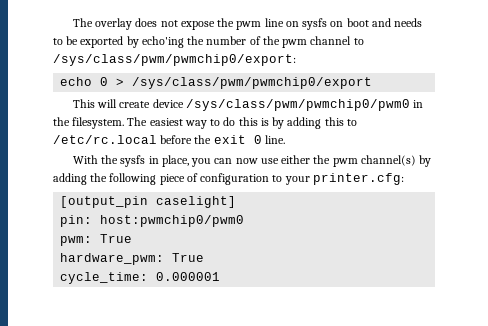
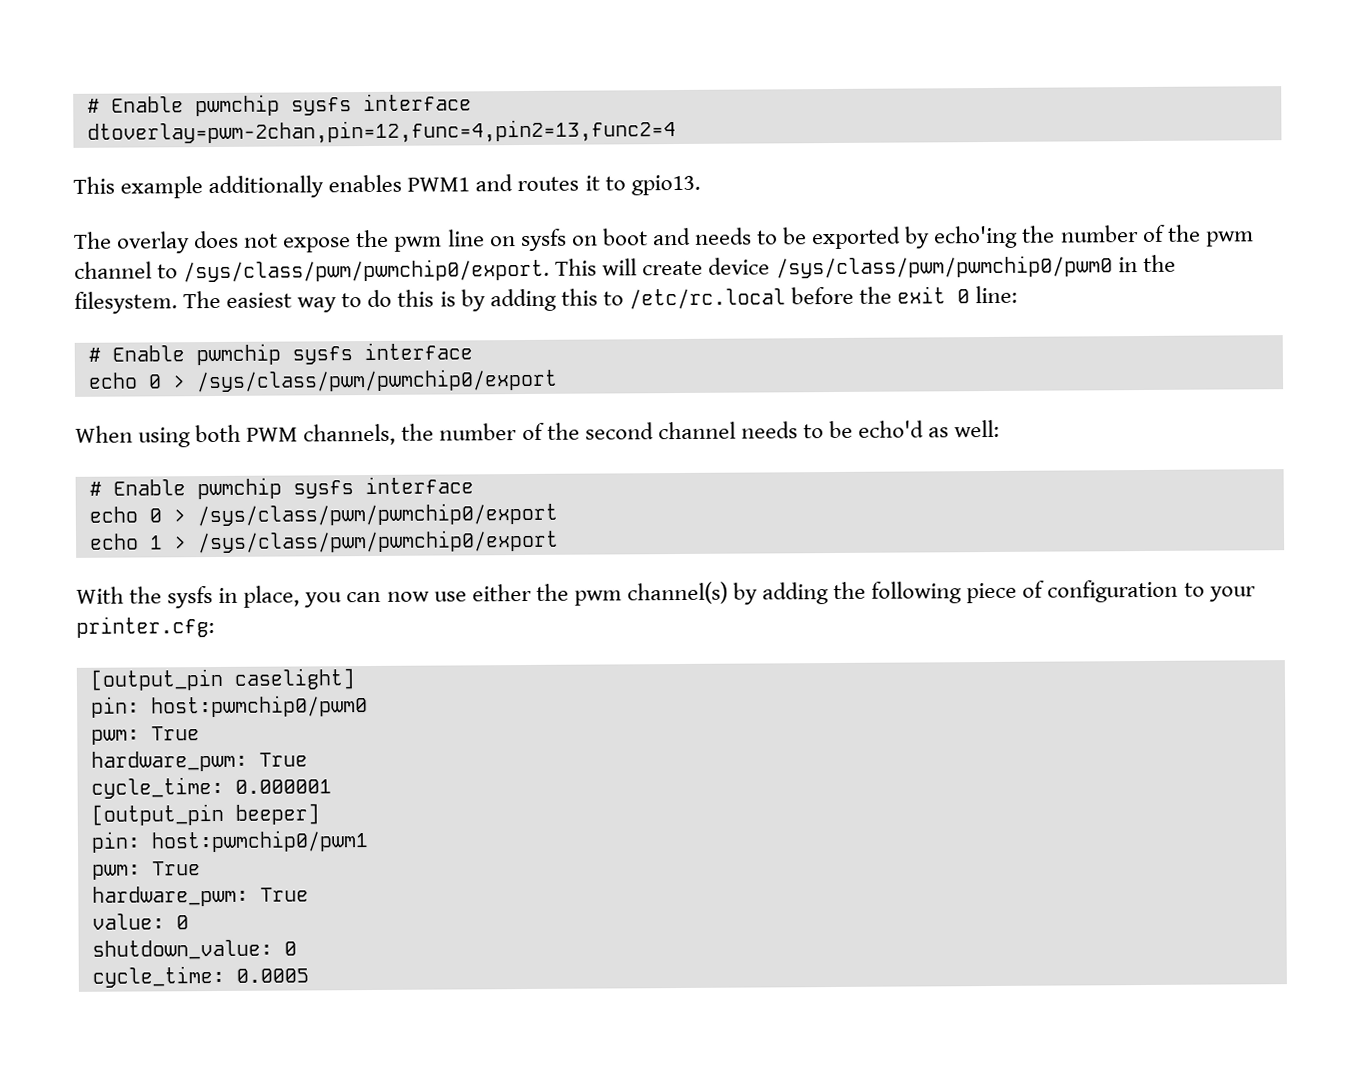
(73, 22) none -> [86,93,472,117] [86,119,676,145] [73,174,701,199] # Enable pwmchip sysfs interface // dtoverlay=pwm-2chan,pin=12,func=4,pin2=13,func2=4 // This example additionally enables PWM1 and routes it to gpio13. //
[53,54,296,66] [60,77,373,89] /sys/class/pwm/pwmchip0/export: // echo 0 > /sys/class/pwm/pwmchip0/export // -> [183,258,551,283] /sys/class/pwm/pwmchip0/export.
[264,135,285,144] line. -> [975,285,1019,304] [87,342,473,366] [87,368,558,393] [75,419,1001,448] [88,476,474,500] [88,502,558,527] [88,529,559,554] line: // # Enable pwmchip sysfs interface // echo 0 > /sys/class/pwm/pwmchip0/export // When using both PWM channels, the number of the second channel needs to be echo'd as well: // # Enable pwmchip sysfs interface // echo 0 > /sys/class/pwm/pwmchip0/export // echo 1 > /sys/class/pwm/pwmchip0/export
(221, 276) none -> [90,803,320,826] [90,830,369,853] [91,861,201,880] [91,885,309,907] [91,913,189,930] [91,939,297,960] [91,965,309,988] // [output_pin beeper] // pin: host:pwmchip0/pwm1 // pwm: True // hardware_pwm: True // value: 0 // shutdown_value: 0 // cycle_time: 0.0005

